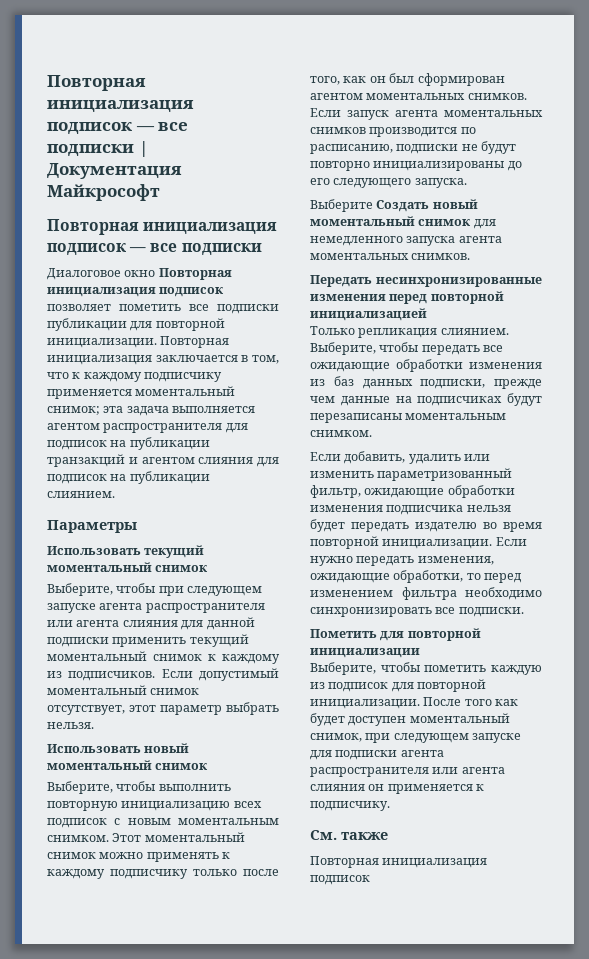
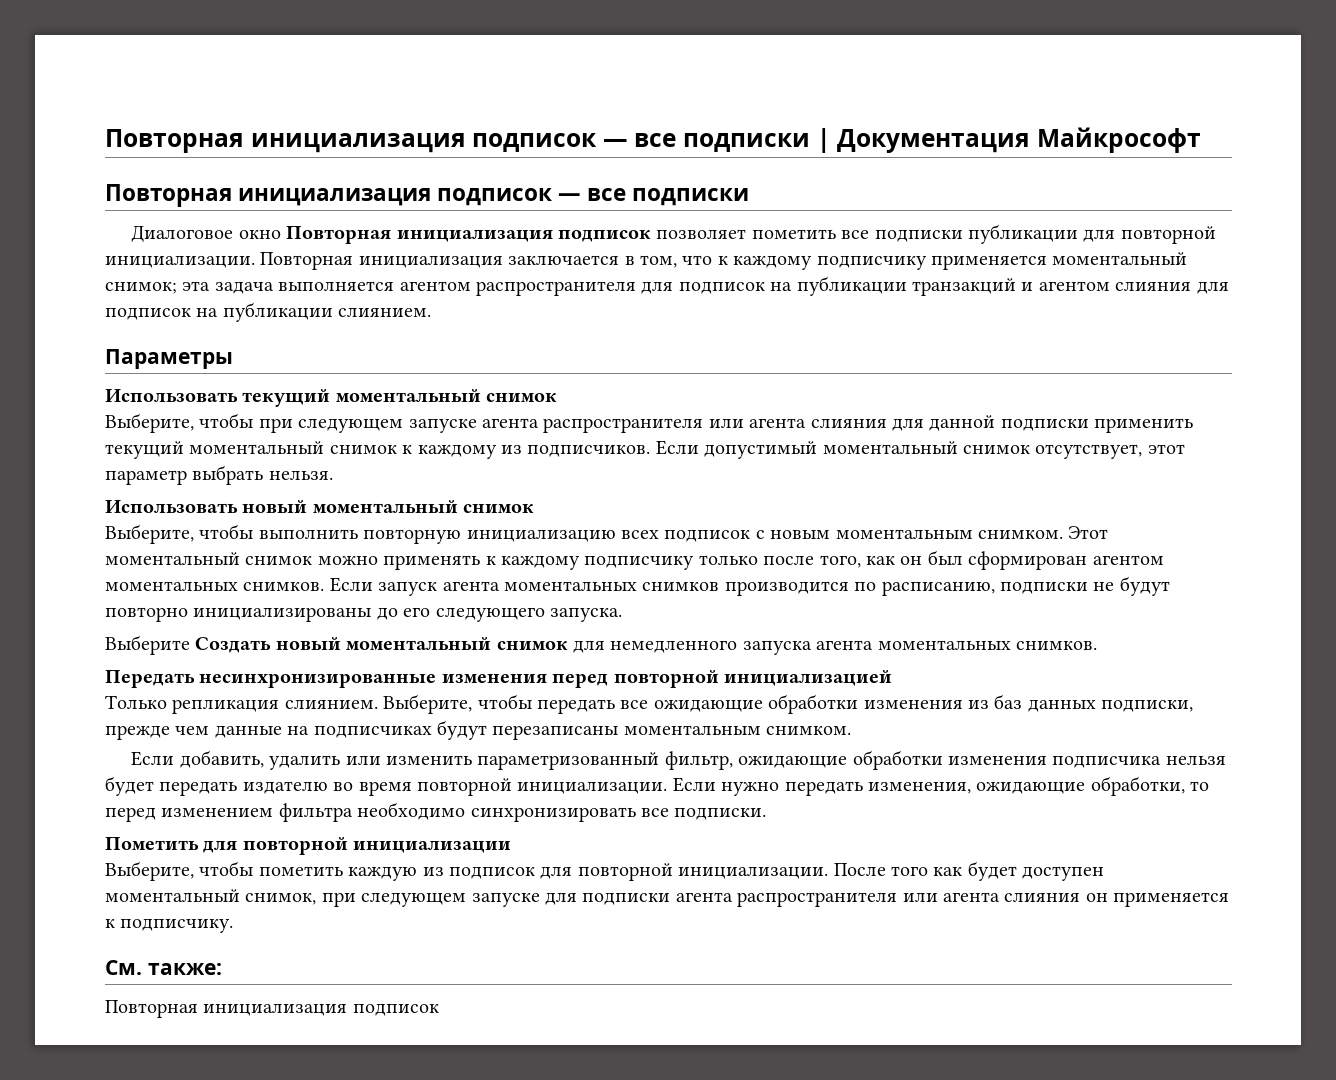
[341,832,388,840] также -> [147,963,222,975] также:

